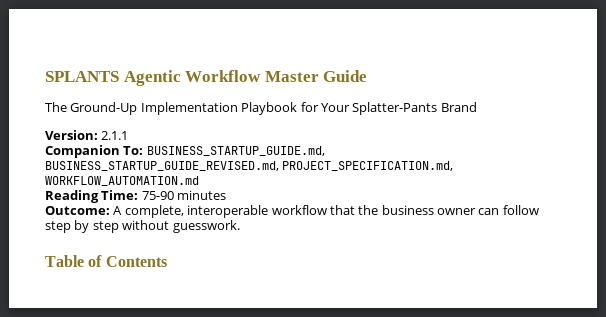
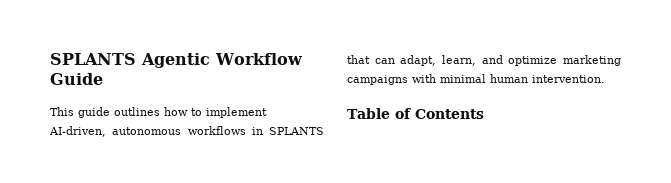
[264,71,319,82] Master -> (303, 59) none
[45,102,477,115] [45,130,129,140] [45,145,325,158] [45,161,454,171] [45,176,199,186] [45,190,227,203] [45,205,539,218] [45,220,240,233] The Ground-Up Implementation Playbook for Your Splatter-Pants Brand // Version: 2.1.1 // Companion To: BUSINESS_STARTUP_GUIDE.md, BUSINESS_STARTUP_GUIDE_REVISED.md, PROJECT_SPECIFICATION.md, WORKFLOW_AUTOMATION.md // Reading Time: 75-90 minutes // Outcome: A complete, interoperable workflow that the business owner can follow step by step without guesswork. -> [50,107,267,118] [49,126,324,137] [347,55,621,66] [347,74,605,85] This guide outlines how to implement AI-driven, autonomous workflows in SPLANTS that can adapt, learn, and optimize marketing campaigns with minimal human intervention.

